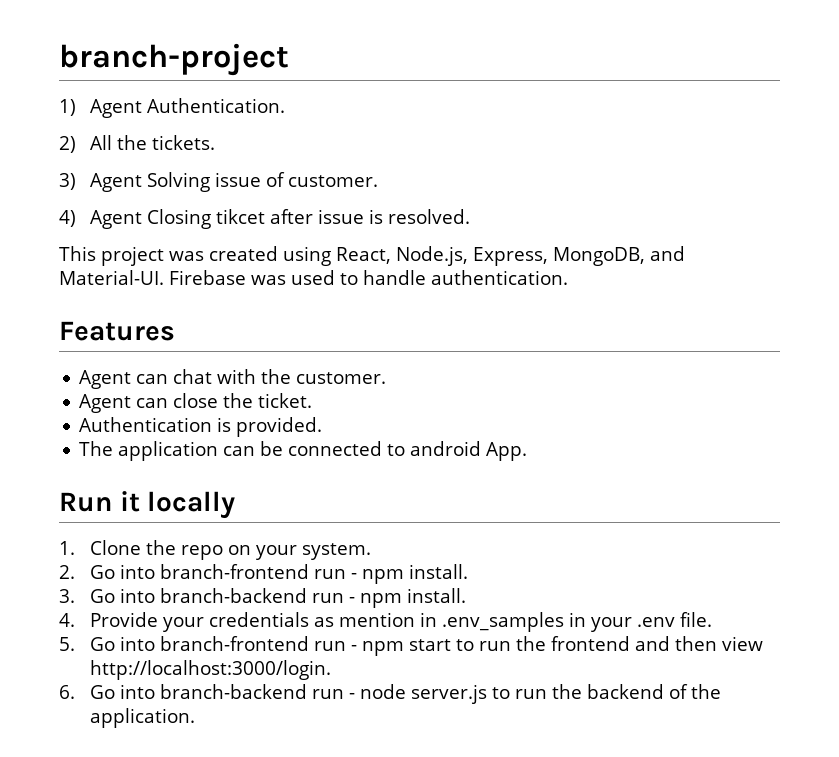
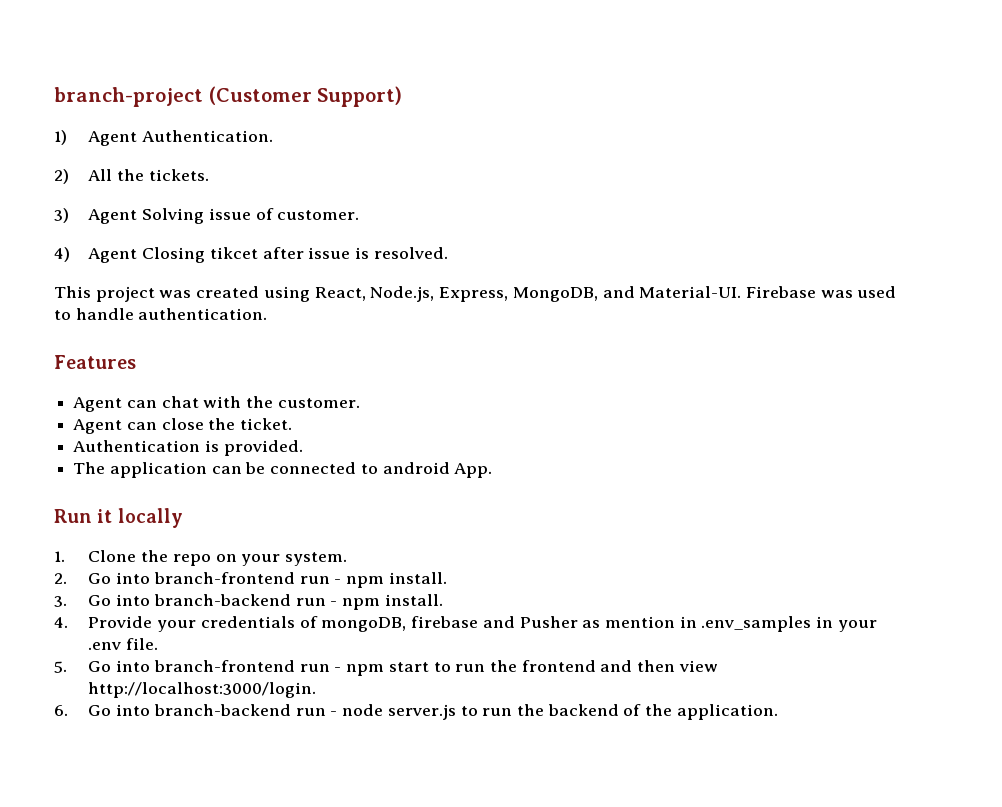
(289, 59) none -> [208,86,403,107] (Customer Support)
(310, 619) none -> [299,616,578,632] of mongoDB, firebase and Pusher

